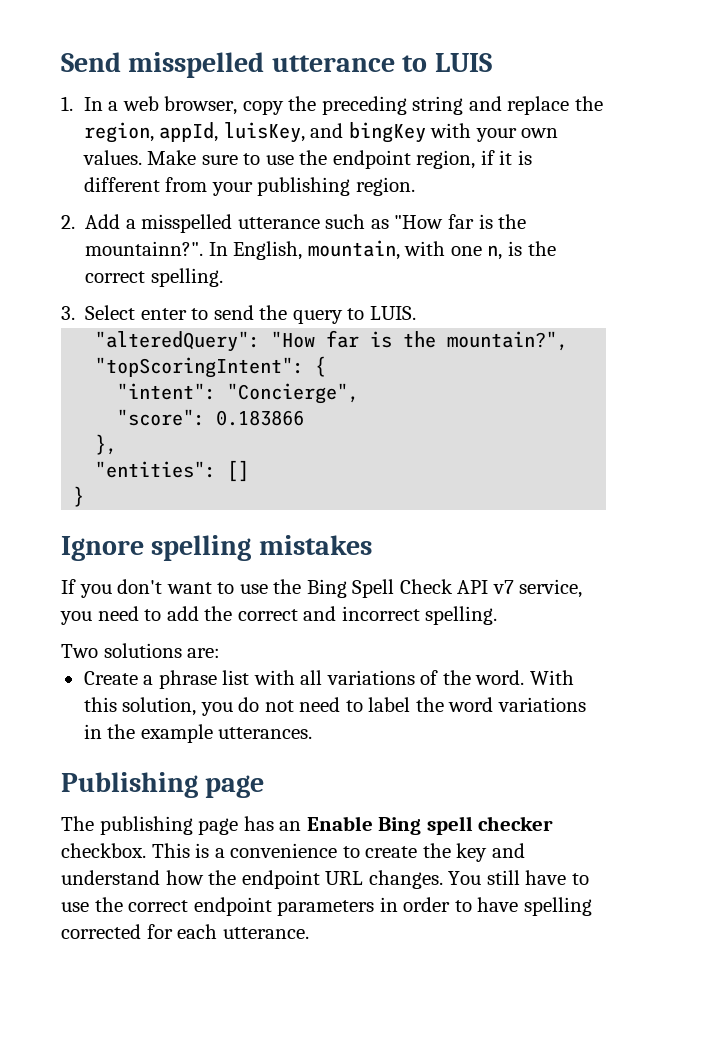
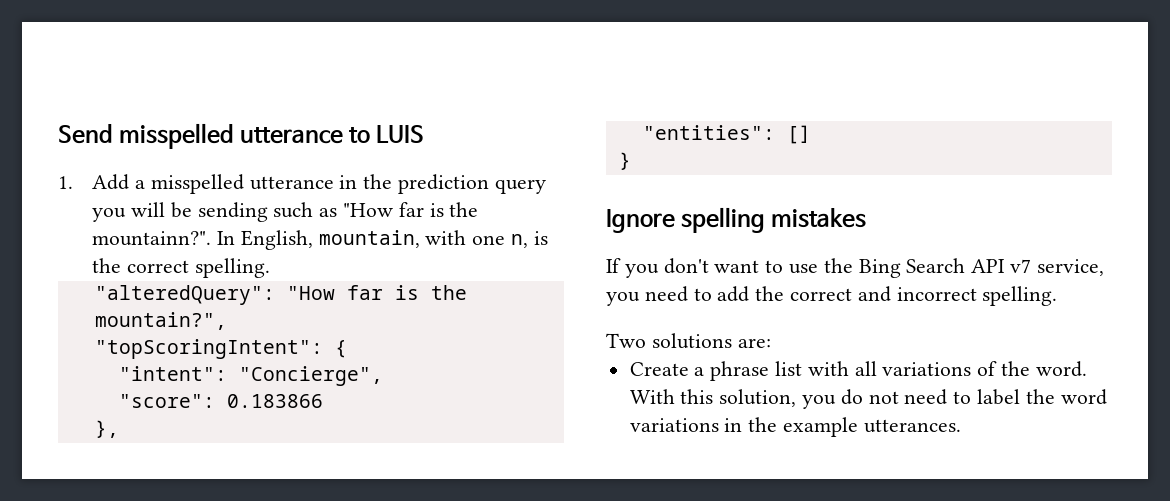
[83,96,603,115] [83,122,559,143] [82,150,532,169] [83,177,415,196] [61,214,320,233] In a web browser, copy the preceding string and replace the region, appId, luisKey, and bingKey with your own values. Make sure to use the endpoint region, if it is different from your publishing region. // 2. Add a misspelled utterance -> [92,174,546,194] [92,202,268,222] Add a misspelled utterance in the prediction query you will be sending
[61,305,416,324] // 3. Select enter to send the query to LUIS. -> (270, 268) none
[352,579,453,598] Spell Check -> [906,258,966,273] Search
[61,772,265,798] [61,816,554,835] [61,843,525,862] [61,870,589,889] [61,897,592,916] [61,924,309,939] // Publishing page // The publishing page has an Enable Bing spell checker checkbox. This is a convenience to create the key and understand how the endpoint URL changes. You still have to use the correct endpoint parameters in order to have spelling corrected for each utterance. -> (961, 426) none

